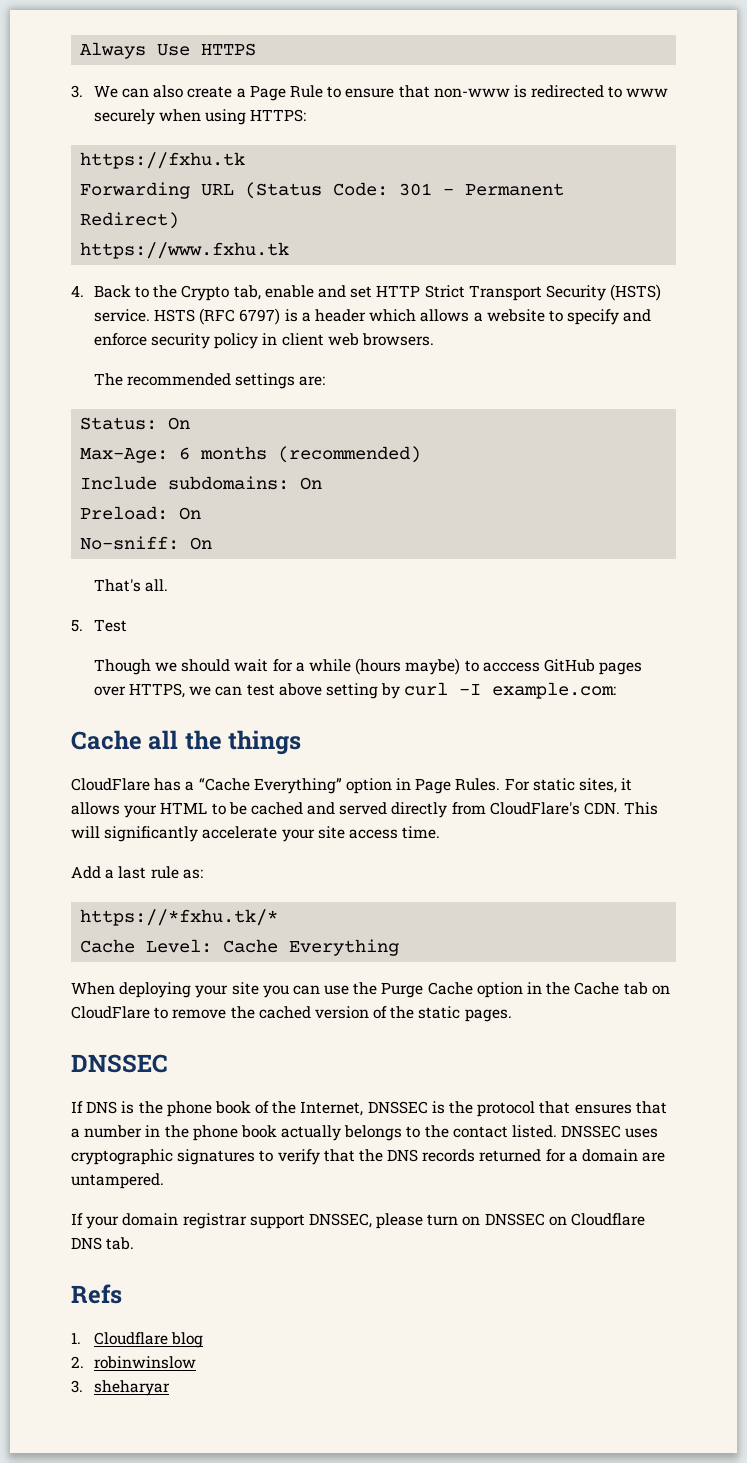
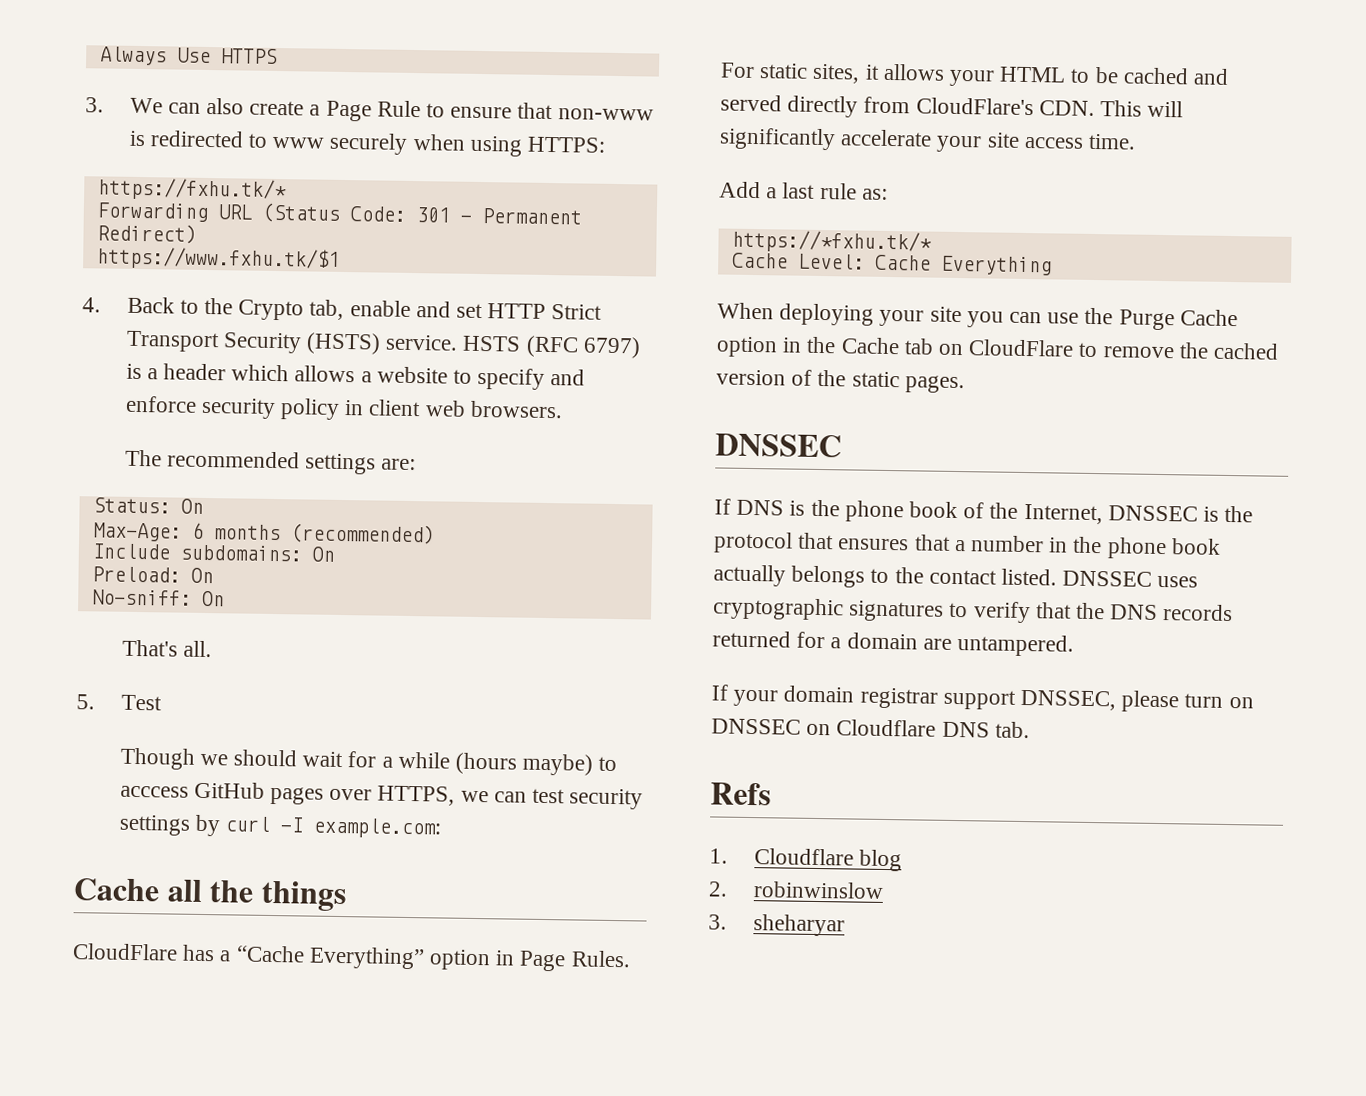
[80,152,246,169] https://fxhu.tk -> [97,177,287,202] https://fxhu.tk/*
[80,242,290,259] https://www.fxhu.tk -> [96,246,340,271] https://www.fxhu.tk/$1
[278,683,378,699] above setting -> [569,788,644,810] [118,814,191,836] security settings

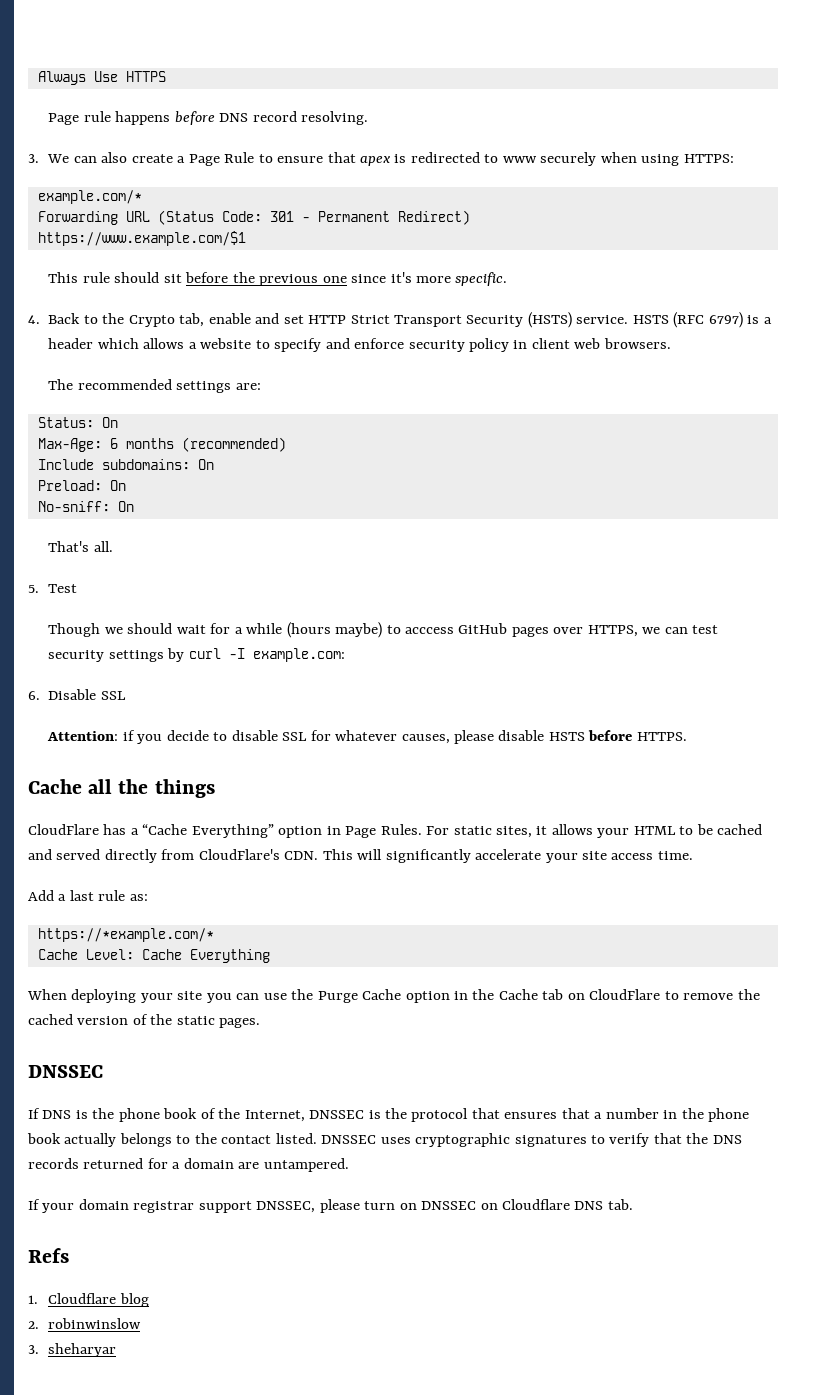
(278, 56) none -> [48,111,369,125] // Page rule happens before DNS record resolving.
[557,108,654,121] non-www -> [359,155,390,166] apex
[97,177,287,202] https://fxhu.tk/* -> [37,190,142,204] example.com/*
[96,246,340,271] https://www.fxhu.tk/$1 -> [37,231,246,246] [48,272,508,286] https://www.example.com/$1 // This rule should sit before the previous one since it's more specific.
(441, 828) none -> [28,689,126,700] [47,730,687,744] // 6. Disable SSL // Attention: if you decide to disable SSL for whatever causes, please disable HSTS before HTTPS.
[731,229,932,254] https://*fxhu.tk/* -> [37,928,214,942] https://*example.com/*

